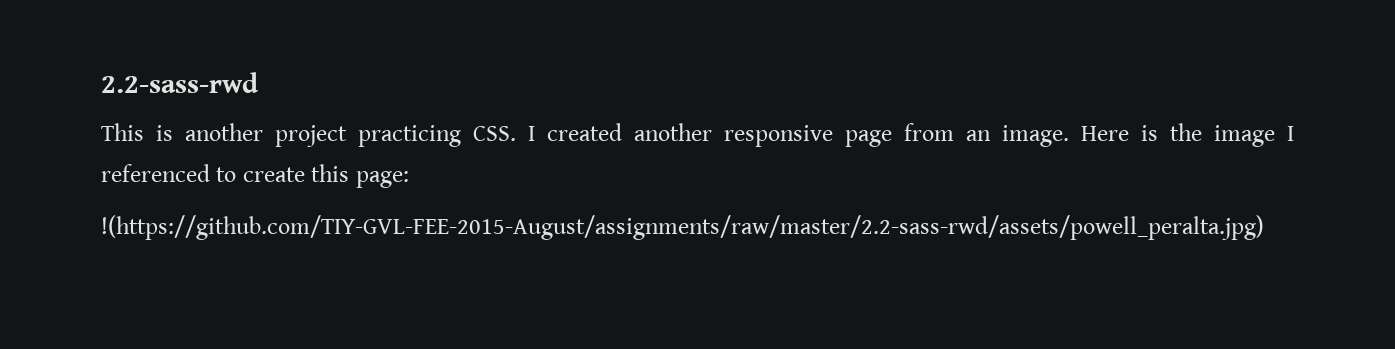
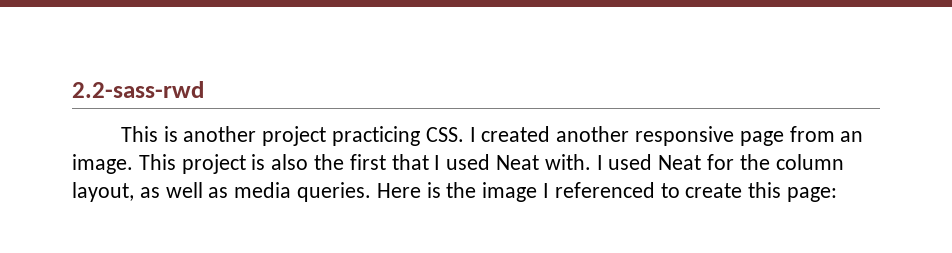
(1069, 136) none -> [138,154,844,174] [72,182,372,202] This project is also the first that I used Neat with. I used Neat for the column layout, as well as media queries.
[101,215,1264,240] // !(https://github.com/TIY-GVL-FEE-2015-August/assignments/raw/master/2.2-sass-rwd/assets/powell_peralta.jpg) -> (838, 194) none

